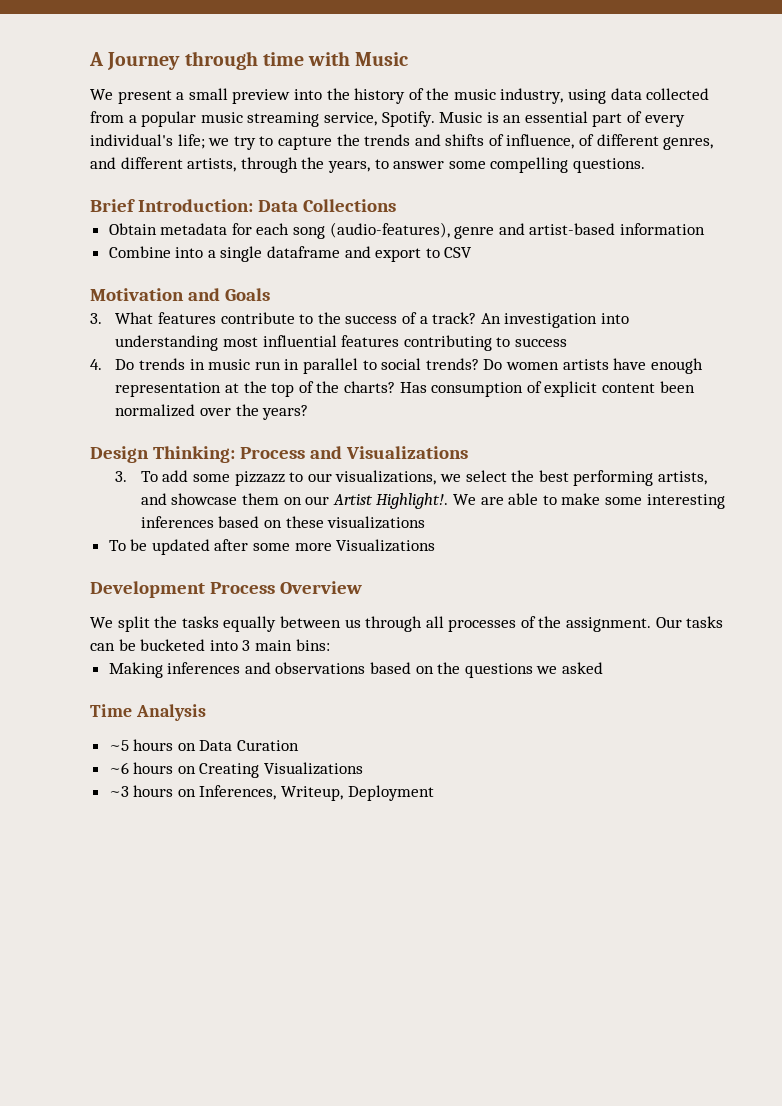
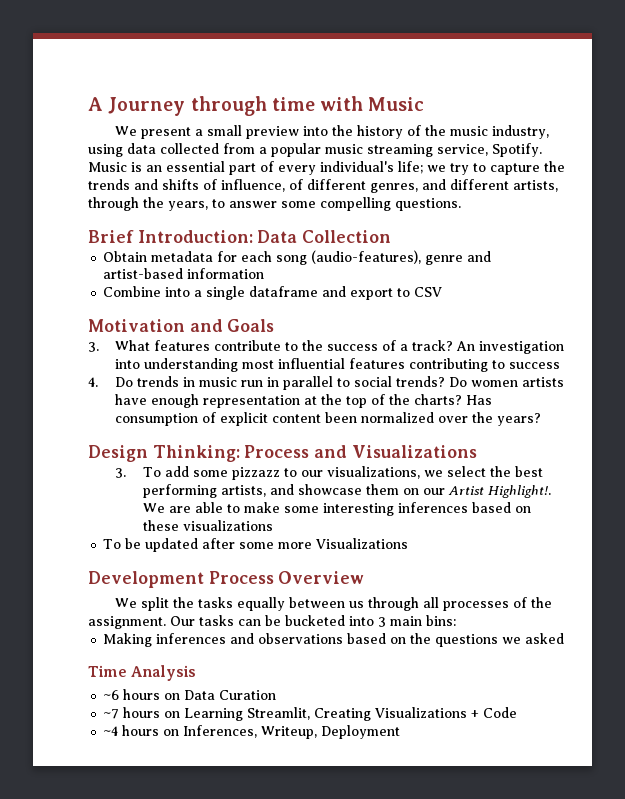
[302,199,396,212] Collections -> [302,230,392,243] Collection
[108,740,129,751] ~5 -> [103,690,120,700] ~6
[108,762,196,774] ~6 hours on -> [103,707,311,721] ~7 hours on Learning Streamlit,
[108,786,129,797] // ~3 -> [471,707,518,718] [103,726,119,736] + Code // ~4

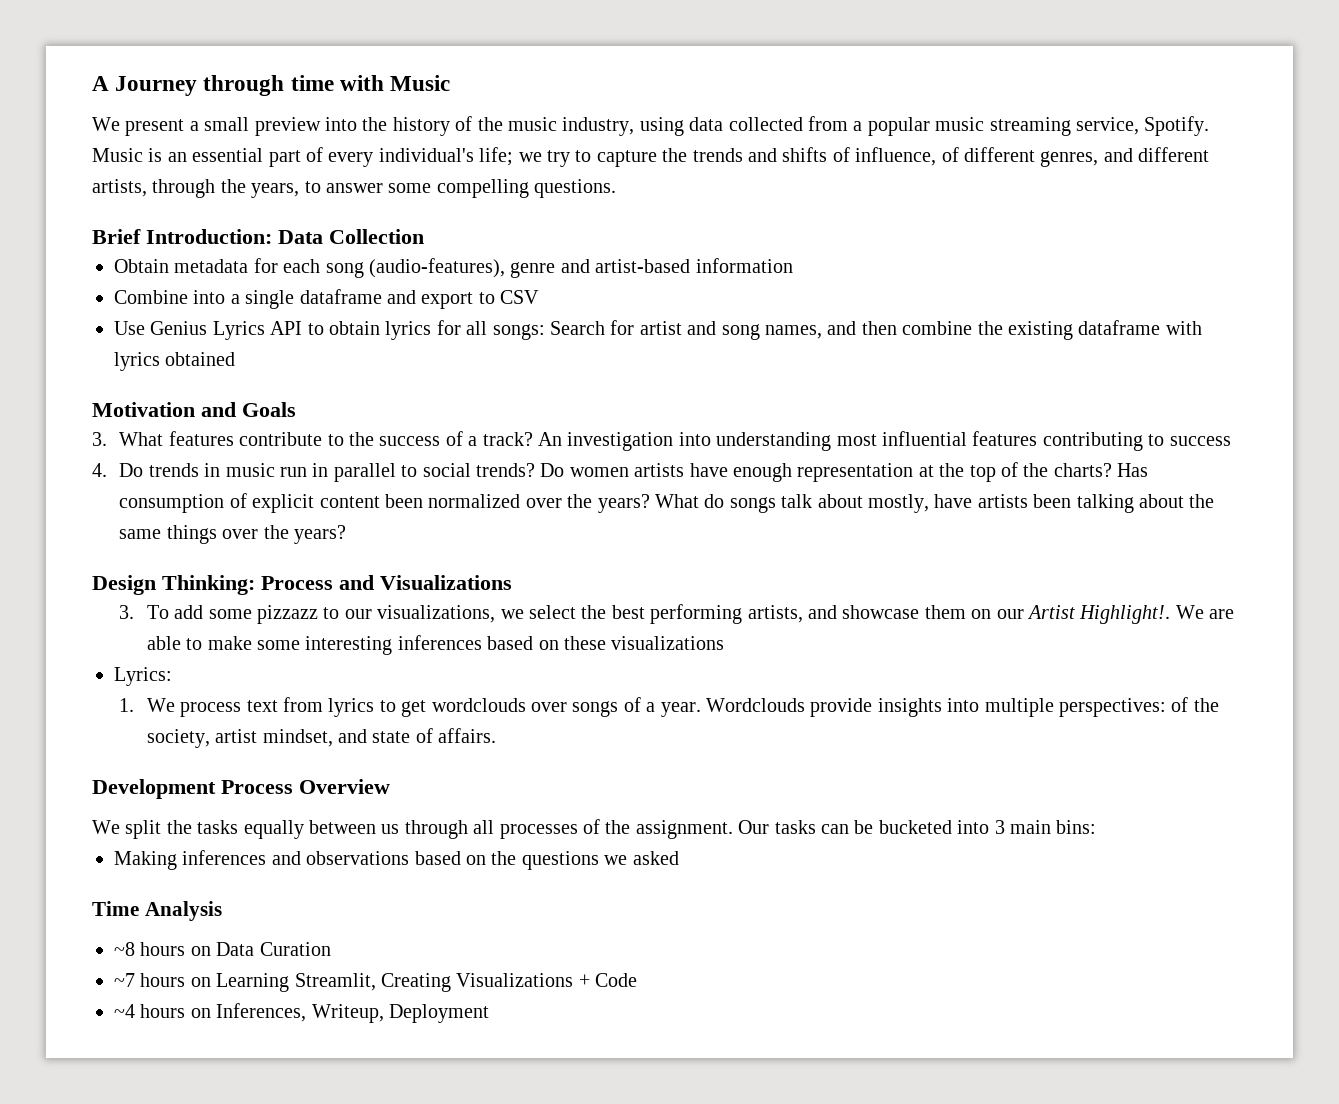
(443, 292) none -> [114,320,1202,340] [114,352,236,371] // Use Genius Lyrics API to obtain lyrics for all songs: Search for artist and song names, and then combine the existing dataframe with lyrics obtained
(542, 419) none -> [655,494,1215,513] [119,525,347,544] What do songs talk about mostly, have artists been talking about the same things over the years?
[103,538,409,552] To be updated after some more Visualizations -> [114,667,172,686] [119,697,1219,717] [146,728,497,748] Lyrics: // 1. We process text from lyrics to get wordclouds over songs of a year. Wordclouds provide insights into multiple perspectives: of the society, artist mindset, and state of affairs.
[103,690,120,700] ~6 -> [114,942,135,956] ~8

